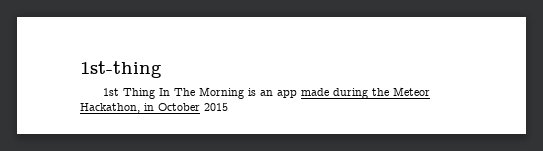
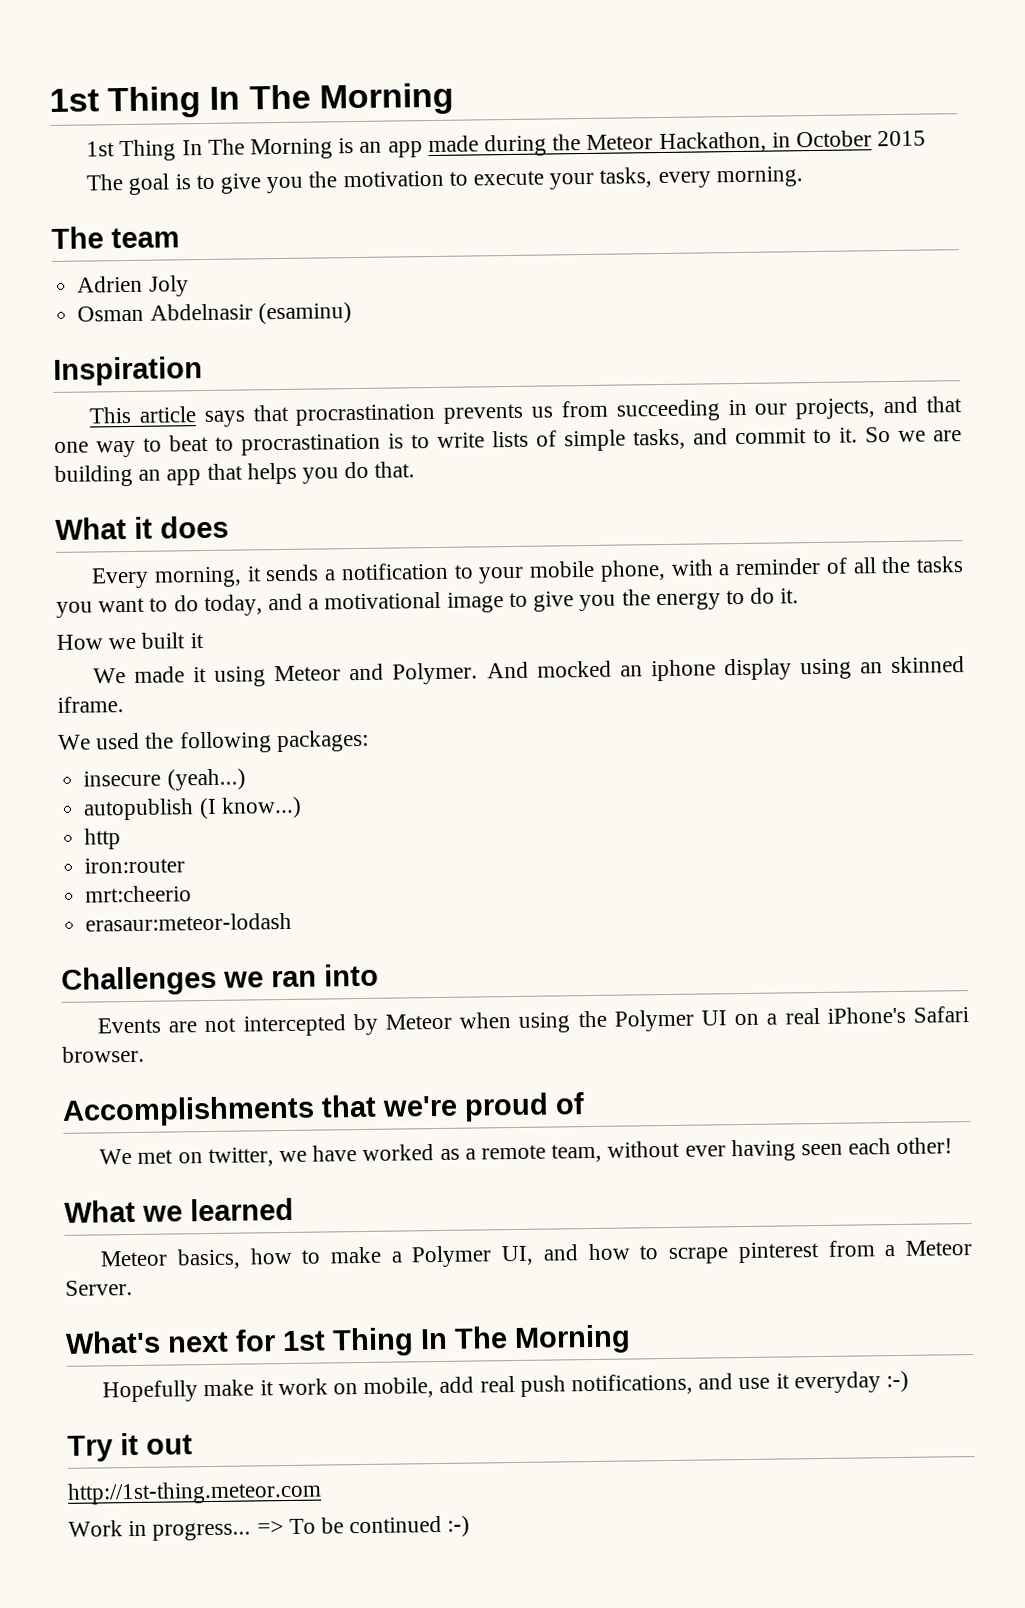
[80,61,162,78] 1st-thing -> [49,82,454,119] 1st Thing In The Morning
(228, 107) none -> [86,166,803,195] [51,226,180,249] [77,275,189,297] [77,302,352,325] [53,356,203,386] [89,396,963,428] [54,427,962,458] [54,461,416,487] [55,515,229,540] [91,556,964,589] [56,587,800,618] [56,632,204,650] [93,656,965,687] [57,696,124,713] [58,729,369,754] [83,768,246,791] [83,796,302,821] [84,828,122,850] [84,857,186,874] [85,885,193,903] [85,912,293,932] [61,963,379,996] [97,1006,969,1037] [62,1045,145,1063] [62,1092,585,1127] [99,1137,954,1168] [64,1197,294,1223] [100,1240,973,1270] [65,1280,133,1296] [65,1324,631,1357] [102,1370,910,1403] [67,1432,193,1462] [67,1480,322,1505] [68,1515,471,1541] // The goal is to give you the motivation to execute your tasks, every morning. // The team // Adrien Joly // Osman Abdelnasir (esaminu) // Inspiration // This article says that procrastination prevents us from succeeding in our projects, and that one way to beat to procrastination is to write lists of simple tasks, and commit to it. So we are building an app that helps you do that. // What it does // Every morning, it sends a notification to your mobile phone, with a reminder of all the tasks you want to do today, and a motivational image to give you the energy to do it. // How we built it // We made it using Meteor and Polymer. And mocked an iphone display using an skinned iframe. // We used the following packages: // insecure (yeah...) // autopublish (I know...) // http // iron:router // mrt:cheerio // erasaur:meteor-lodash // Challenges we ran into // Events are not intercepted by Meteor when using the Polymer UI on a real iPhone's Safari browser. // Accomplishments that we're proud of // We met on twitter, we have worked as a remote team, without ever having seen each other! // What we learned // Meteor basics, how to make a Polymer UI, and how to scrape pinterest from a Meteor Server. // What's next for 1st Thing In The Morning // Hopefully make it work on mobile, add real push notifications, and use it everyday :-) // Try it out // http://1st-thing.meteor.com // Work in progress... => To be continued :-)

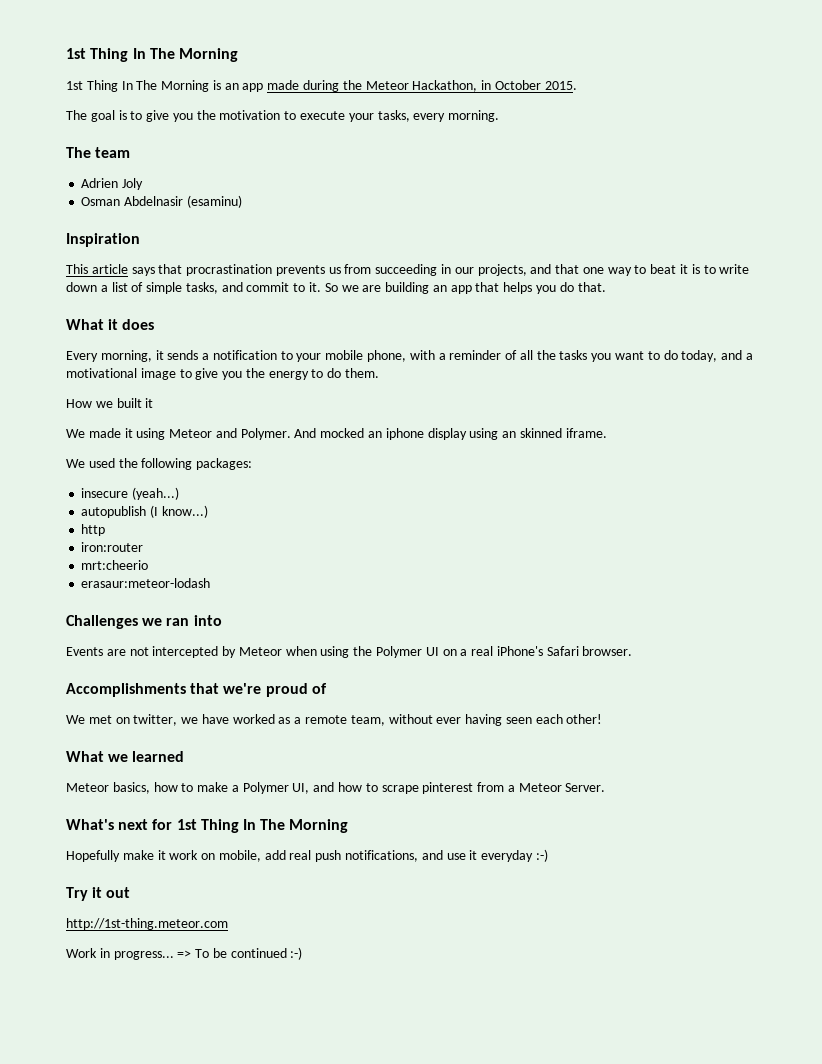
[877,130,927,147] 2015 -> [544,81,577,90] 2015.
[215,433,381,456] to procrastination -> [680,264,689,274] it
[492,430,529,448] lists -> [66,282,128,292] down a list
[780,588,800,604] it. -> [345,368,380,378] them.

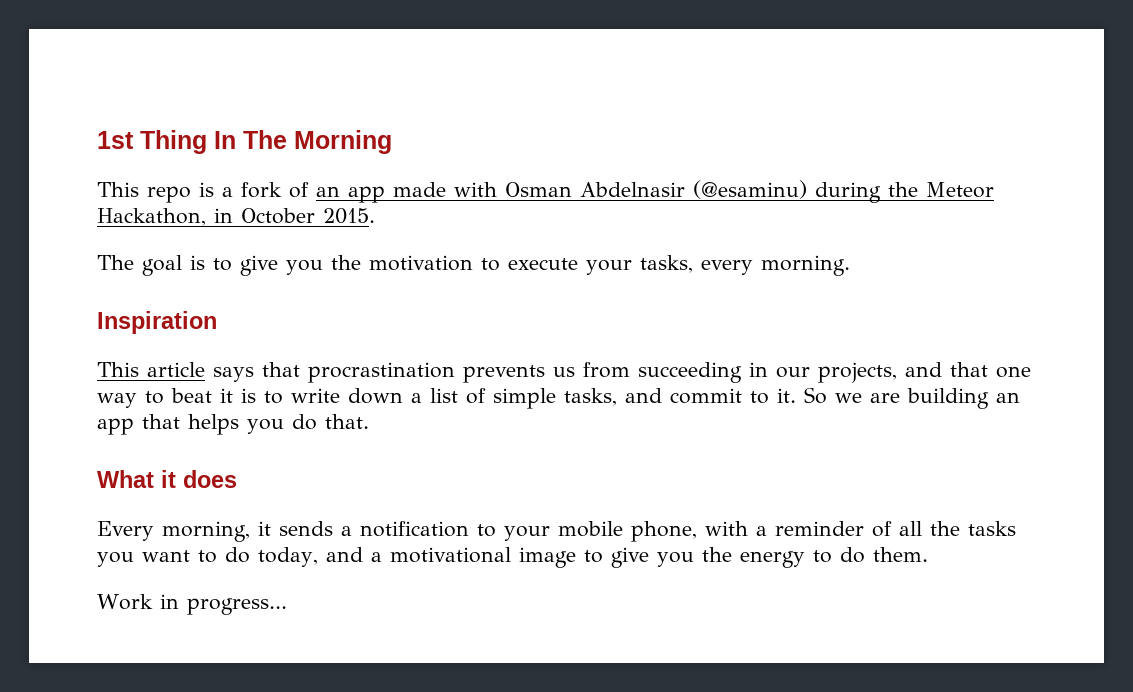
[66,48,239,62] [66,80,300,92] 1st Thing In The Morning // 1st Thing In The Morning is an app made -> [97,130,392,154] [97,180,807,203] 1st Thing In The Morning // This repo is a fork of an app made with Osman Abdelnasir (@esaminu)
[66,147,131,158] [81,178,144,190] [81,195,242,208] // The team // Adrien Joly // Osman Abdelnasir (esaminu) -> (850, 265) none
[66,398,154,408] [66,428,607,440] [66,458,253,470] [81,487,180,500] [81,505,208,518] [81,524,106,536] [81,542,144,552] [81,560,149,570] [81,578,211,588] [66,615,222,629] [66,646,633,658] [66,683,327,697] [66,714,603,726] [66,751,185,762] [66,782,606,794] [66,819,349,833] [66,849,548,862] [66,887,131,901] [66,918,228,930] [66,947,303,960] How we built it // We made it using Meteor and Polymer. And mocked an iphone display using an skinned iframe. // We used the following packages: // insecure (yeah...) // autopublish (I know...) // http // iron:router // mrt:cheerio // erasaur:meteor-lodash // Challenges we ran into // Events are not intercepted by Meteor when using the Polymer UI on a real iPhone's Safari browser. // Accomplishments that we're proud of // We met on twitter, we have worked as a remote team, without ever having seen each other! // What we learned // Meteor basics, how to make a Polymer UI, and how to scrape pinterest from a Meteor Server. // What's next for 1st Thing In The Morning // Hopefully make it work on mobile, add real push notifications, and use it everyday :-) // Try it out // http://1st-thing.meteor.com // Work in progress... => To be continued :-) -> [97,594,287,615] Work in progress...

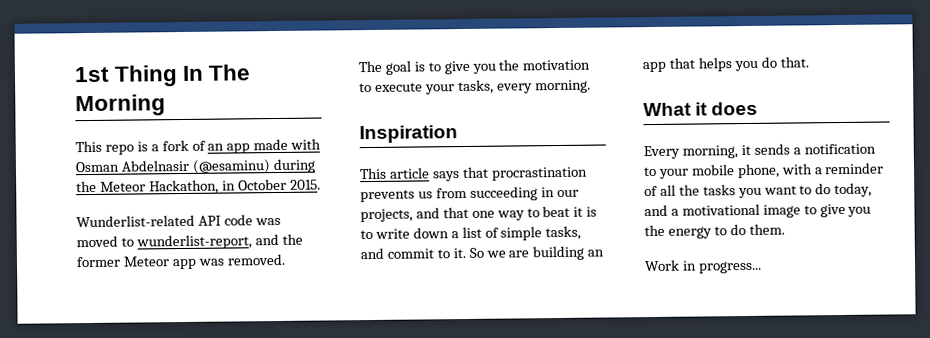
(375, 216) none -> [76,214,281,228] [76,233,303,250] [76,253,286,270] // Wunderlist-related API code was moved to wunderlist-report, and the former Meteor app was removed.

